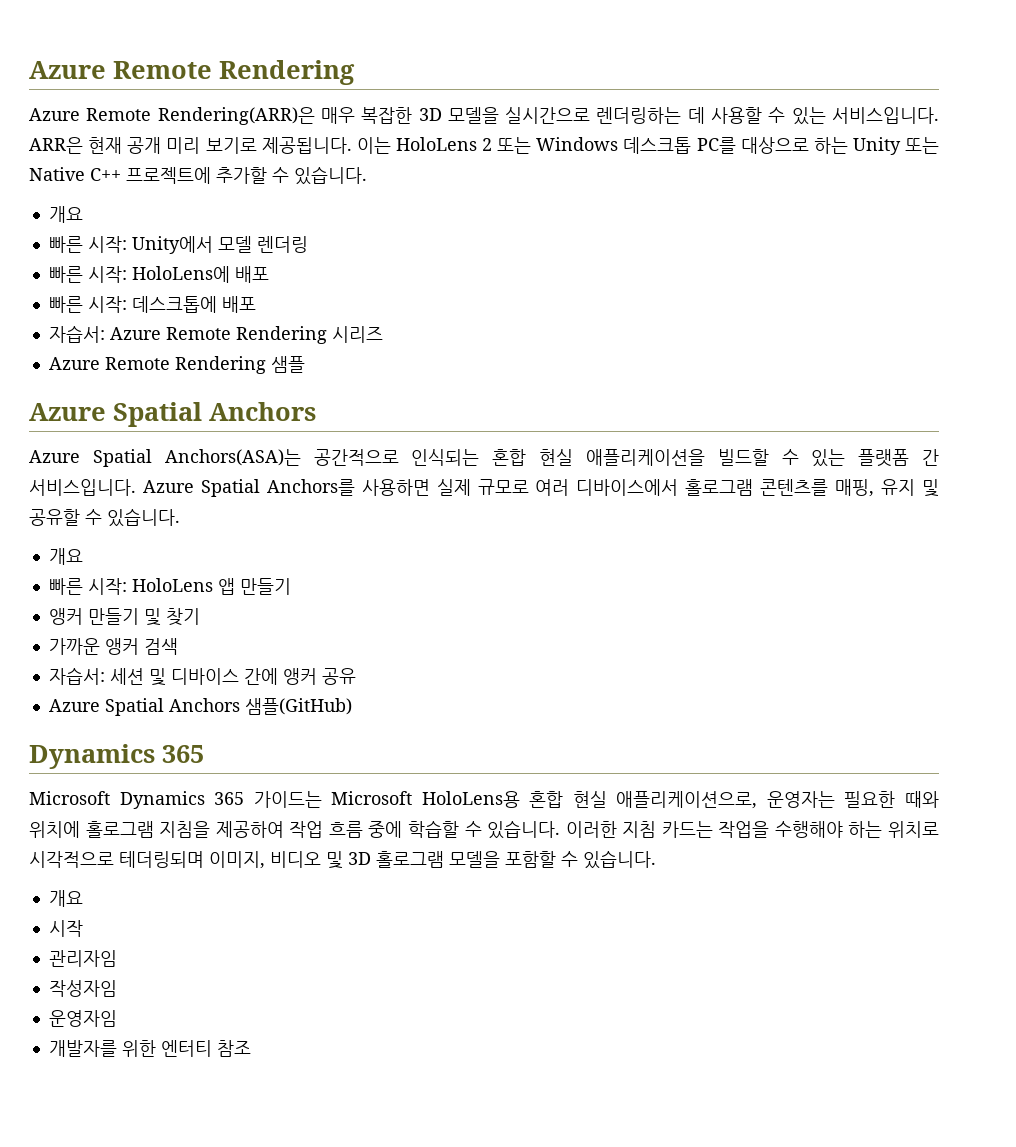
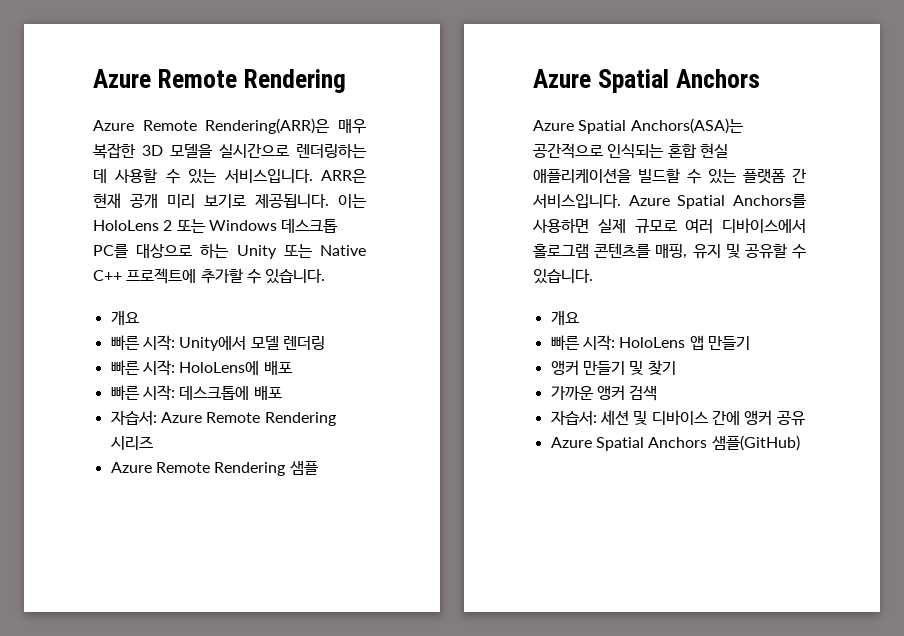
[29,744,204,769] [29,791,939,809] [29,820,939,839] [29,850,656,869] [48,890,83,907] [48,920,83,937] [48,950,117,967] [48,980,117,997] [48,1010,117,1027] [48,1040,251,1057] // Dynamics 365 // Microsoft Dynamics 365 가이드는 Microsoft HoloLens용 혼합 현실 애플리케이션으로, 운영자는 필요한 때와 위치에 홀로그램 지침을 제공하여 작업 흐름 중에 학습할 수 있습니다. 이러한 지침 카드는 작업을 수행해야 하는 위치로 시각적으로 테더링되며 이미지, 비디오 및 3D 홀로그램 모델을 포함할 수 있습니다. // 개요 // 시작 // 관리자임 // 작성자임 // 운영자임 // 개발자를 위한 엔터티 참조 -> (800, 443) none

